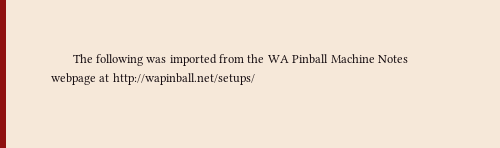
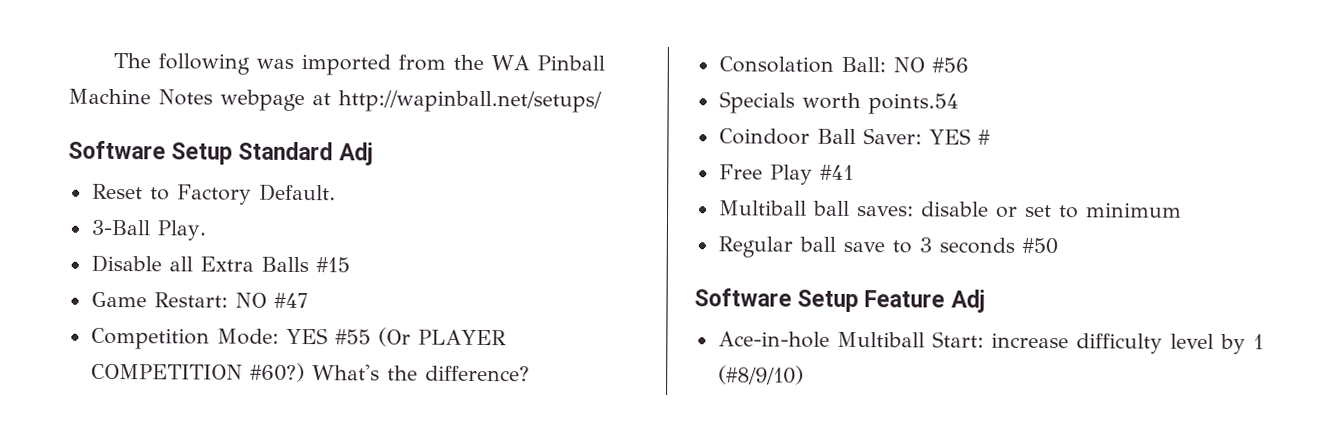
(255, 79) none -> [68,140,373,166] [91,183,336,205] [90,219,206,241] [90,254,350,273] [90,291,308,309] [90,327,507,350] [90,362,530,383] [718,56,969,73] [718,91,959,115] [718,128,991,145] [718,164,854,185] [718,200,1182,219] [717,236,1058,258] [694,288,985,313] [717,331,1264,355] [717,365,804,385] // Software Setup Standard Adj // Reset to Factory Default. // 3-Ball Play. // Disable all Extra Balls #15 // Game Restart: NO #47 // Competition Mode: YES #55 (Or PLAYER COMPETITION #60?) What's the difference? // Consolation Ball: NO #56 // Specials worth points.54 // Coindoor Ball Saver: YES # // Free Play #41 // Multiball ball saves: disable or set to minimum // Regular ball save to 3 seconds #50 // Software Setup Feature Adj // Ace-in-hole Multiball Start: increase difficulty level by 1 (#8/9/10)

